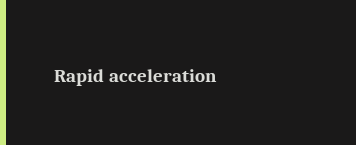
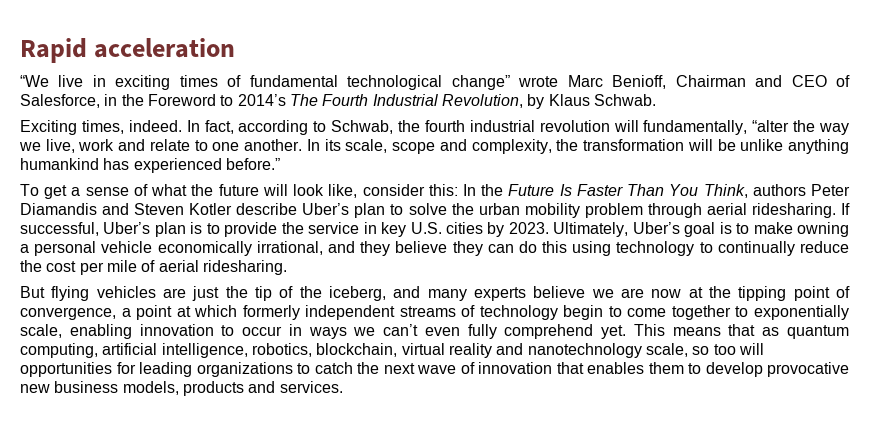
(217, 75) none -> [20,75,851,90] [20,94,656,109] [20,120,849,135] [19,139,849,154] [20,158,280,173] [20,184,851,199] [20,203,850,218] [20,222,850,237] [20,241,849,256] [20,260,287,275] [20,286,851,301] [20,305,849,320] [20,324,849,339] [20,343,764,358] [20,362,849,377] [20,381,343,396] // “We live in exciting times of fundamental technological change” wrote Marc Benioff, Chairman and CEO of Salesforce, in the Foreword to 2014’s The Fourth Industrial Revolution, by Klaus Schwab. // Exciting times, indeed. In fact, according to Schwab, the fourth industrial revolution will fundamentally, “alter the way we live, work and relate to one another. In its scale, scope and complexity, the transformation will be unlike anything humankind has experienced before.” // To get a sense of what the future will look like, consider this: In the Future Is Faster Than You Think, authors Peter Diamandis and Steven Kotler describe Uber’s plan to solve the urban mobility problem through aerial ridesharing. If successful, Uber’s plan is to provide the service in key U.S. cities by 2023. Ultimately, Uber’s goal is to make owning a personal vehicle economically irrational, and they believe they can do this using technology to continually reduce the cost per mile of aerial ridesharing. // But flying vehicles are just the tip of the iceberg, and many experts believe we are now at the tipping point of convergence, a point at which formerly independent streams of technology begin to come together to exponentially scale, enabling innovation to occur in ways we can’t even fully comprehend yet. This means that as quantum computing, artificial intelligence, robotics, blockchain, virtual reality and nanotechnology scale, so too will opportunities for leading organizations to catch the next wave of innovation that enables them to develop provocative new business models, products and services.

